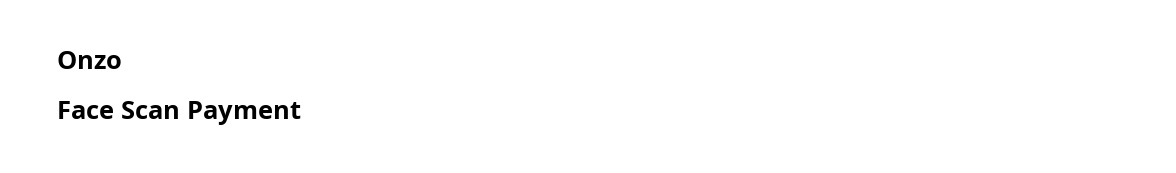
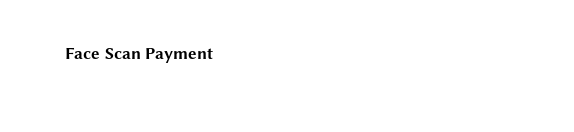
[57,51,122,69] Onzo // -> (65, 53) none

